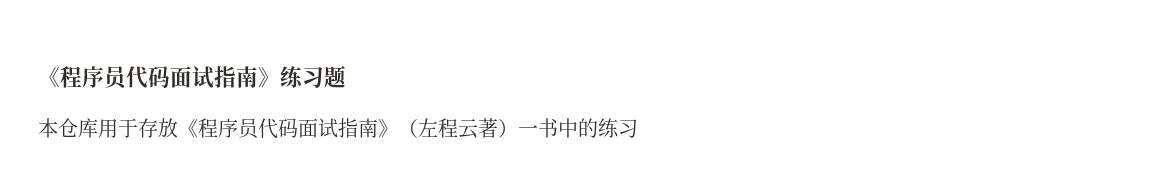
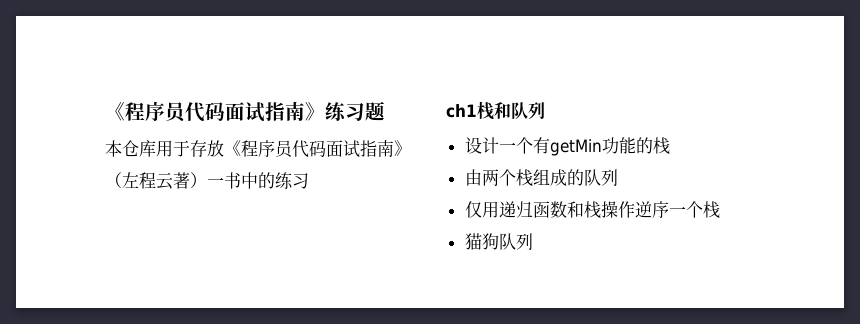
(638, 128) none -> [446,101,545,120] [464,137,670,156] [464,169,618,186] [464,201,720,218] [464,233,533,250] // ch1栈和队列 // 设计一个有getMin功能的栈 // 由两个栈组成的队列 // 仅用递归函数和栈操作逆序一个栈 // 猫狗队列

